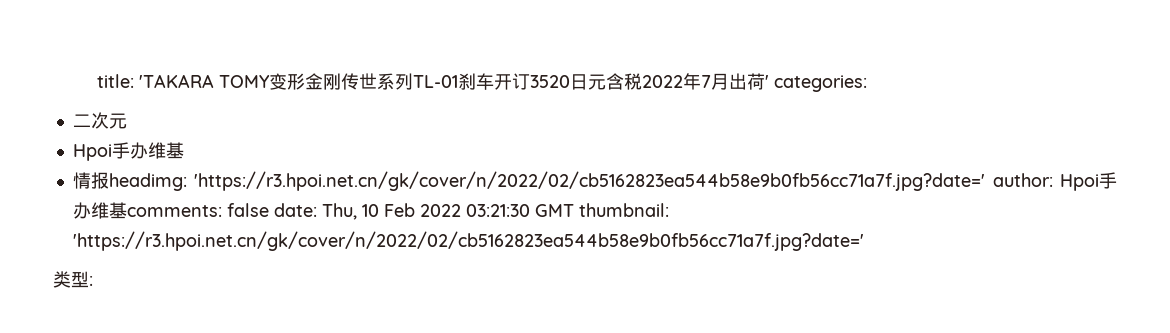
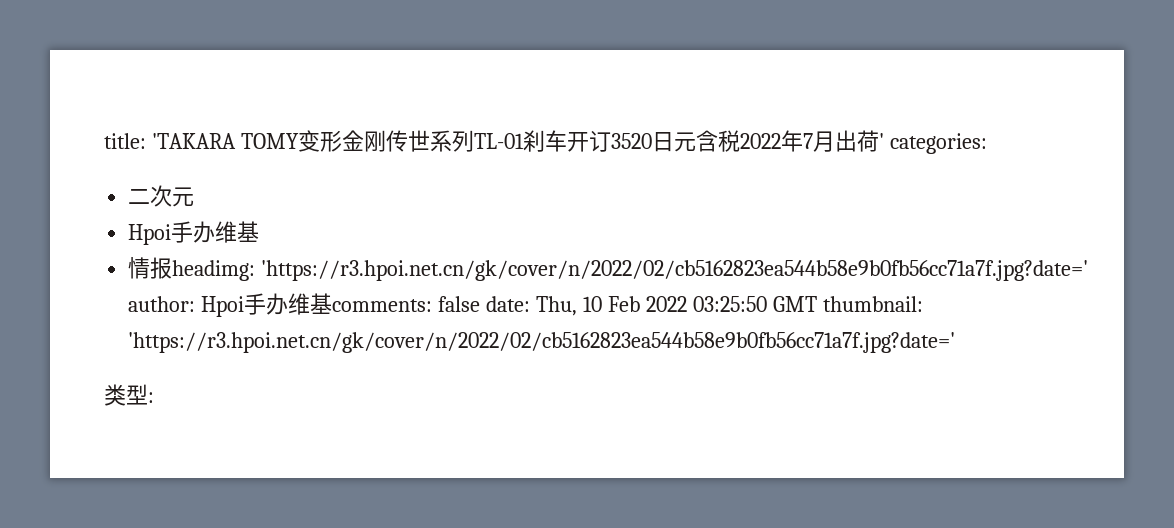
[465,204,530,217] 03:21:30 -> [692,296,767,312] 03:25:50

